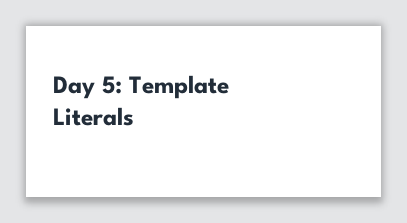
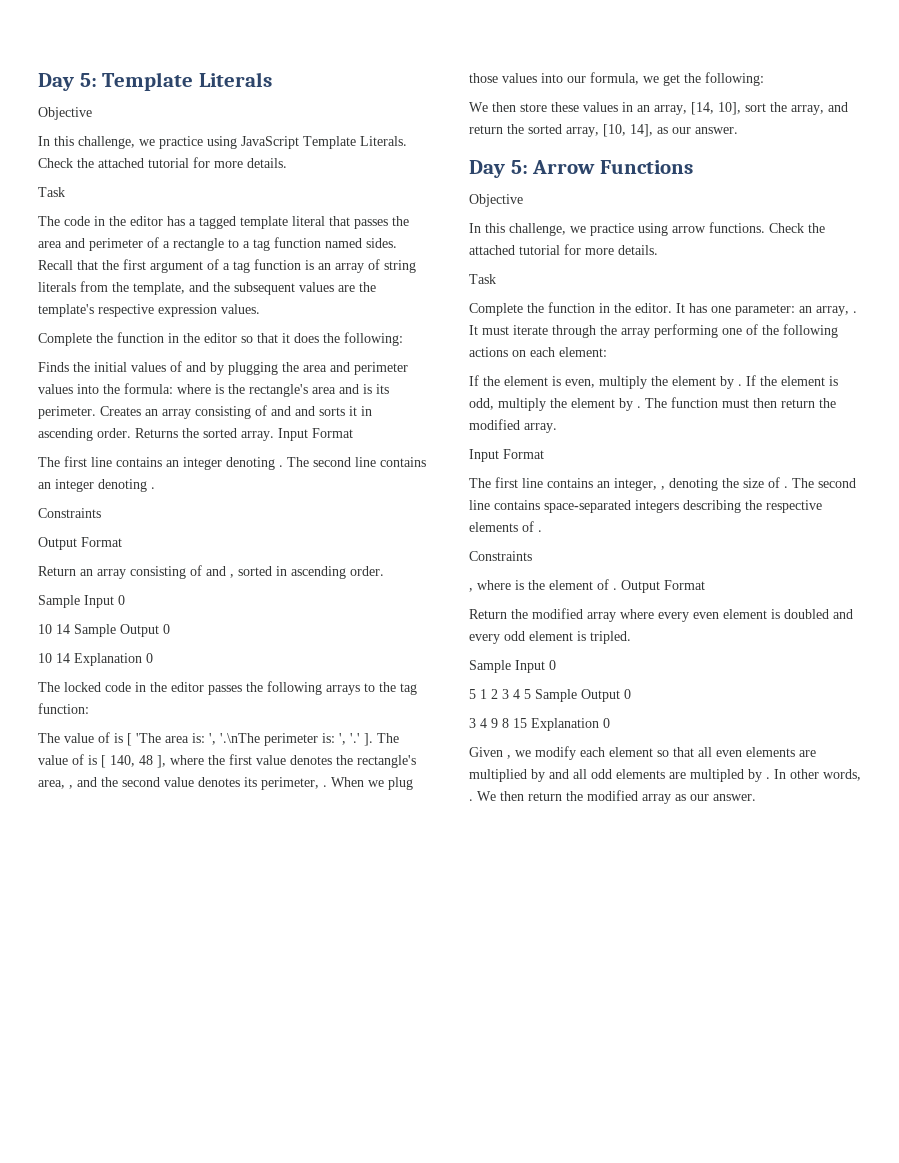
(134, 116) none -> [38,107,92,120] [38,136,407,149] [38,157,287,168] [38,187,65,197] [38,216,409,229] [38,237,397,251] [38,259,416,273] [38,281,376,295] [38,304,260,317] [38,332,403,346] [38,361,408,375] [38,383,389,397] [38,405,372,419] [38,428,353,441] [38,456,426,470] [38,479,155,492] [38,508,101,518] [38,537,122,550] [38,565,384,579] [38,595,125,608] [38,624,170,637] [38,653,153,666] [38,681,417,695] [38,703,89,714] [38,732,399,746] [38,754,416,768] [38,777,413,790] [469,72,764,86] [469,102,848,115] [469,124,738,137] [469,160,694,178] [469,194,523,207] [469,222,825,236] [469,244,658,255] [469,274,496,284] [469,302,857,316] [469,324,838,338] [469,347,607,357] [469,375,838,389] [469,397,836,411] [469,419,557,433] [469,449,544,462] [469,477,856,491] [469,500,822,513] [469,521,542,532] [469,551,532,561] [469,579,705,593] [469,608,853,622] [469,631,631,644] [469,660,556,673] [469,689,631,702] [469,718,610,731] [469,746,816,760] [469,769,861,782] [469,790,756,804] // Objective // In this challenge, we practice using JavaScript Template Literals. Check the attached tutorial for more details. // Task // The code in the editor has a tagged template literal that passes the area and perimeter of a rectangle to a tag function named sides. Recall that the first argument of a tag function is an array of string literals from the template, and the subsequent values are the template's respective expression values. // Complete the function in the editor so that it does the following: // Finds the initial values of and by plugging the area and perimeter values into the formula: where is the rectangle's area and is its perimeter. Creates an array consisting of and and sorts it in ascending order. Returns the sorted array. Input Format // The first line contains an integer denoting . The second line contains an integer denoting . // Constraints // Output Format // Return an array consisting of and , sorted in ascending order. // Sample Input 0 // 10 14 Sample Output 0 // 10 14 Explanation 0 // The locked code in the editor passes the following arrays to the tag function: // The value of is [ 'The area is: ', '.\nThe perimeter is: ', '.' ]. The value of is [ 140, 48 ], where the first value denotes the rectangle's area, , and the second value denotes its perimeter, . When we plug those values into our formula, we get the following: // We then store these values in an array, [14, 10], sort the array, and return the sorted array, [10, 14], as our answer. // Day 5: Arrow Functions // Objective // In this challenge, we practice using arrow functions. Check the attached tutorial for more details. // Task // Complete the function in the editor. It has one parameter: an array, . It must iterate through the array performing one of the following actions on each element: // If the element is even, multiply the element by . If the element is odd, multiply the element by . The function must then return the modified array. // Input Format // The first line contains an integer, , denoting the size of . The second line contains space-separated integers describing the respective elements of . // Constraints // , where is the element of . Output Format // Return the modified array where every even element is doubled and every odd element is tripled. // Sample Input 0 // 5 1 2 3 4 5 Sample Output 0 // 3 4 9 8 15 Explanation 0 // Given , we modify each element so that all even elements are multiplied by and all odd elements are multipled by . In other words, . We then return the modified array as our answer.

